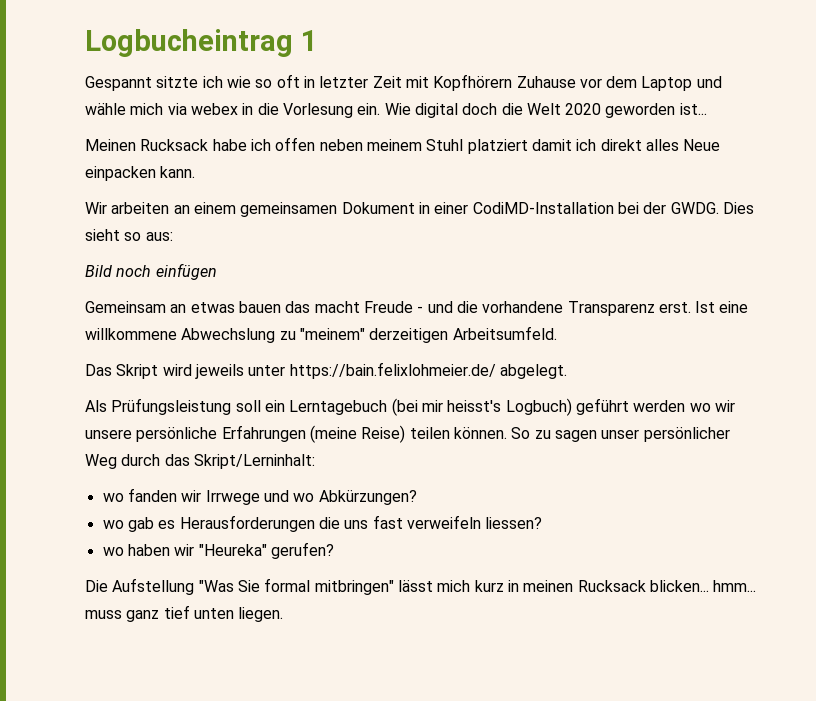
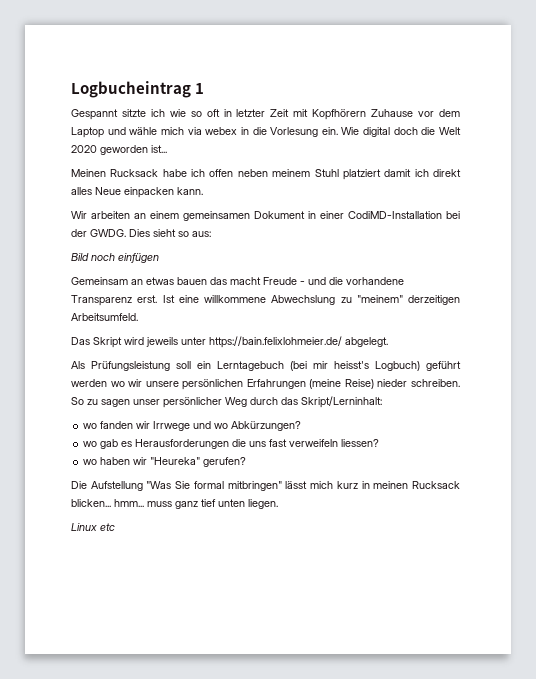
[136,427,218,442] persönliche -> [182,379,244,390] persönlichen
[409,427,507,439] teilen können. -> [377,379,460,387] nieder schreiben.
(284, 614) none -> [71,523,115,531] // Linux etc

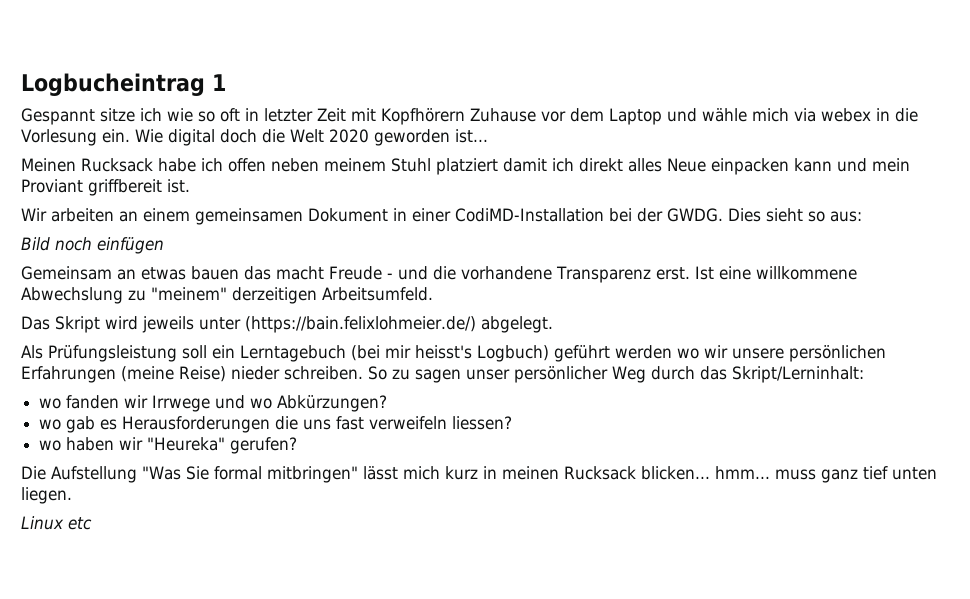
[121,109,146,117] sitzte -> [100,108,135,122] sitze
[177,187,203,195] kann. -> [794,158,910,172] [21,179,190,196] kann und mein Proviant griffbereit ist.
[209,336,342,348] https://bain.felixlohmeier.de/ -> [245,316,476,333] (https://bain.felixlohmeier.de/)

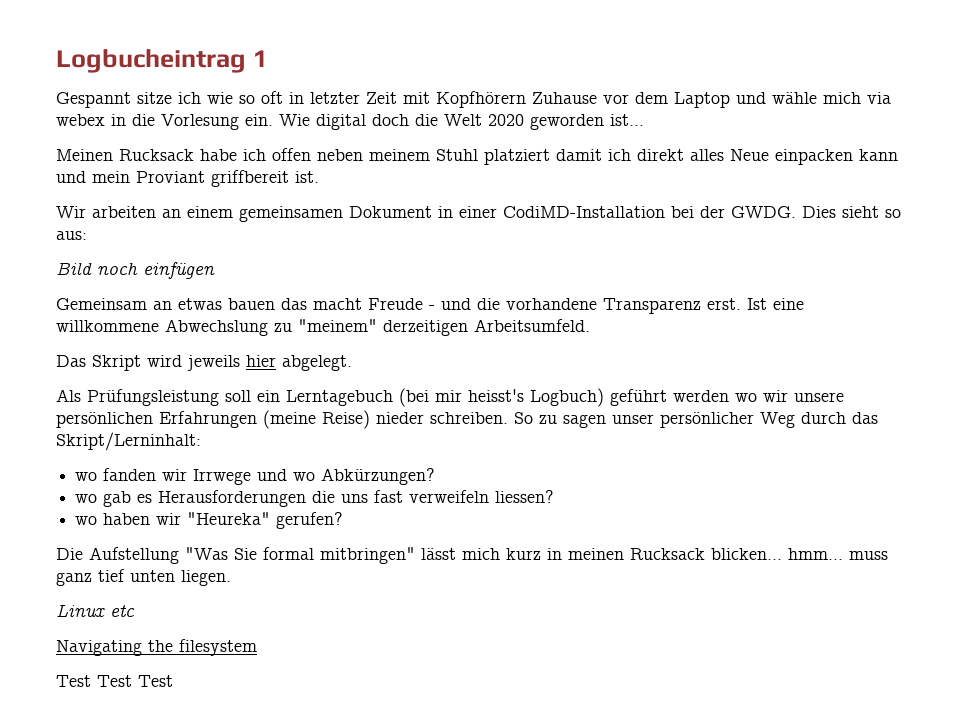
[199,316,476,333] unter (https://bain.felixlohmeier.de/) -> [246,355,276,367] hier
(92, 523) none -> [56,639,257,656] [56,675,173,687] // Navigating the filesystem // Test Test Test

